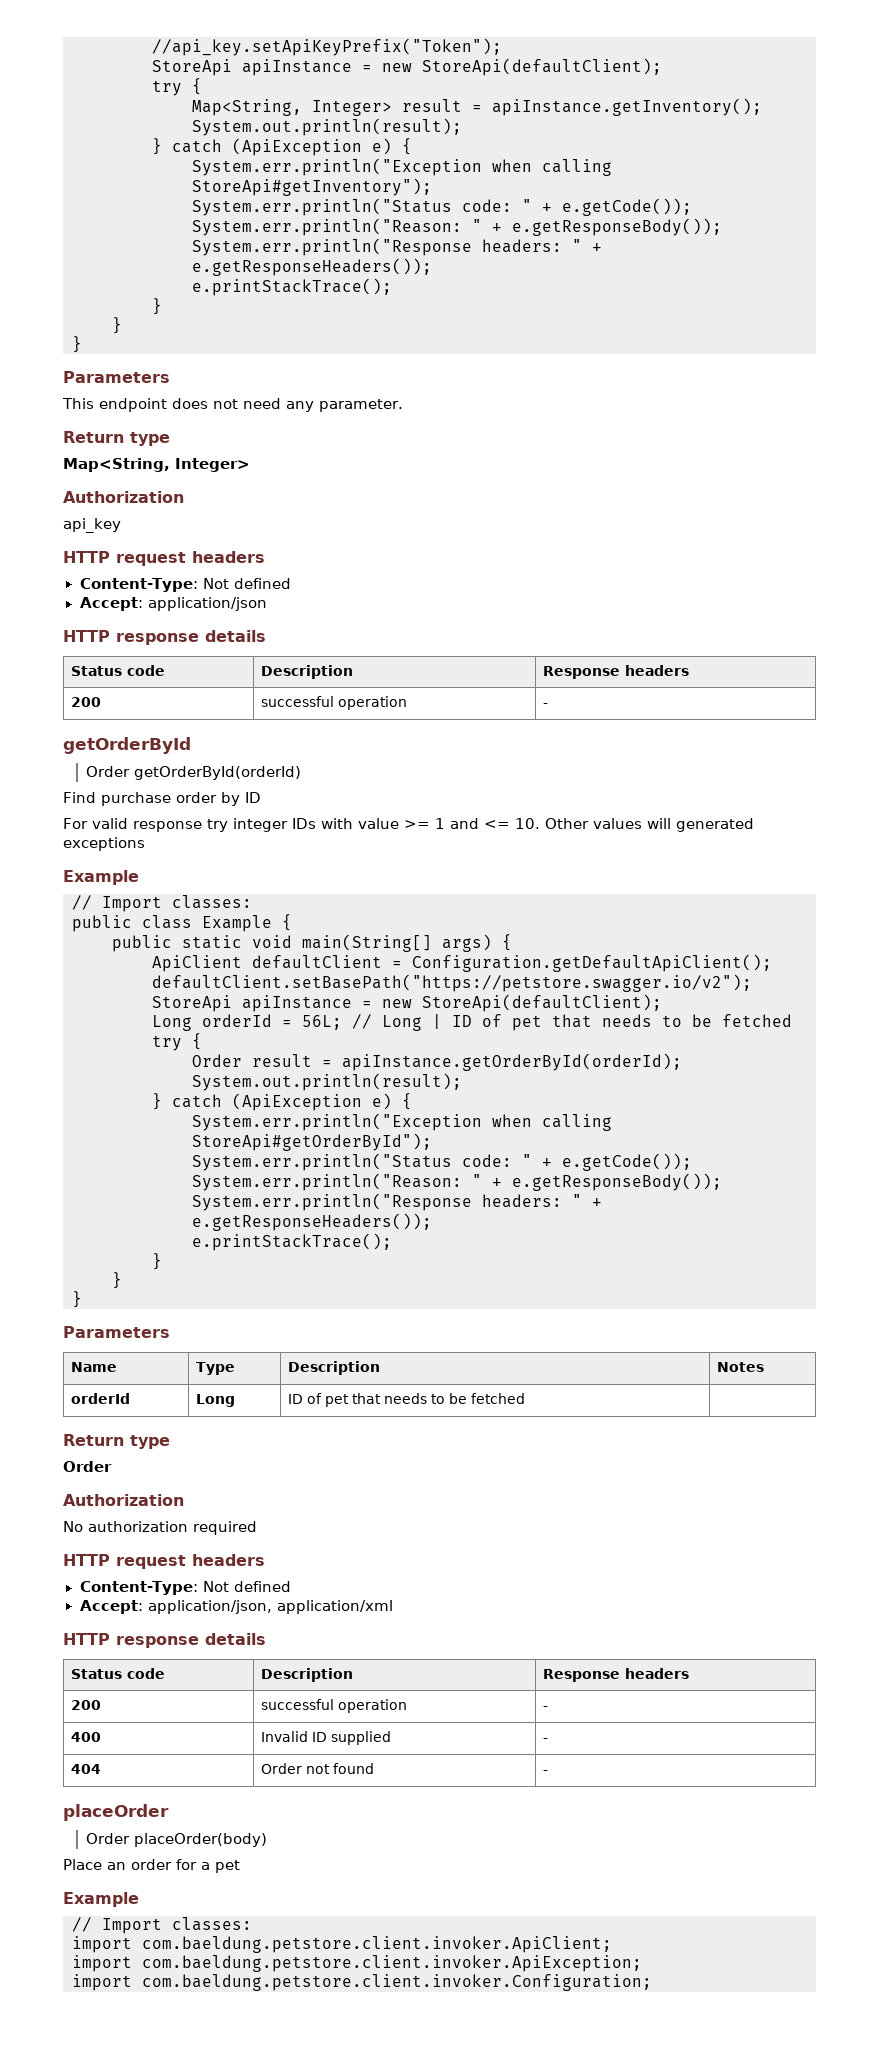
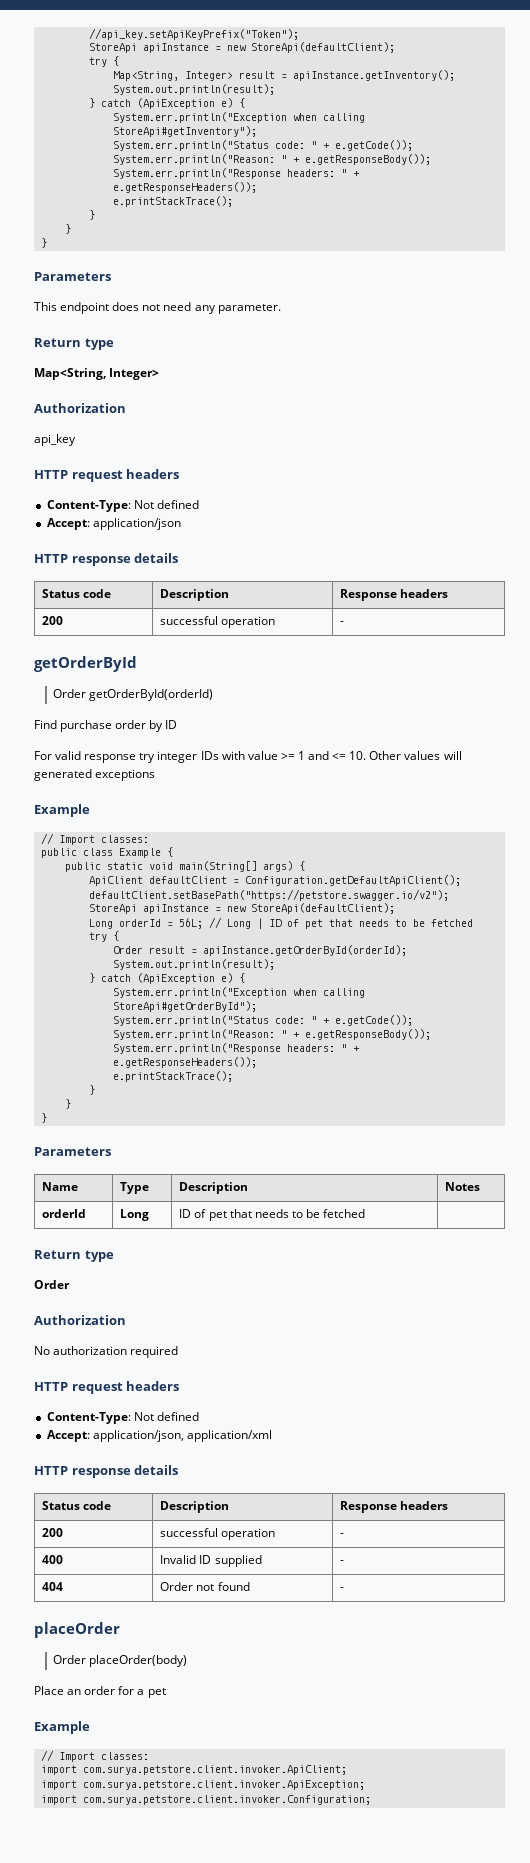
[142,1936,612,1953] [72,1955,642,1972] [72,1974,652,1991] com.baeldung.petstore.client.invoker.ApiClient; // import com.baeldung.petstore.client.invoker.ApiException; // import com.baeldung.petstore.client.invoker.Configuration; -> [82,1765,347,1775] [40,1780,365,1790] [40,1795,371,1805] com.surya.petstore.client.invoker.ApiClient; // import com.surya.petstore.client.invoker.ApiException; // import com.surya.petstore.client.invoker.Configuration;

